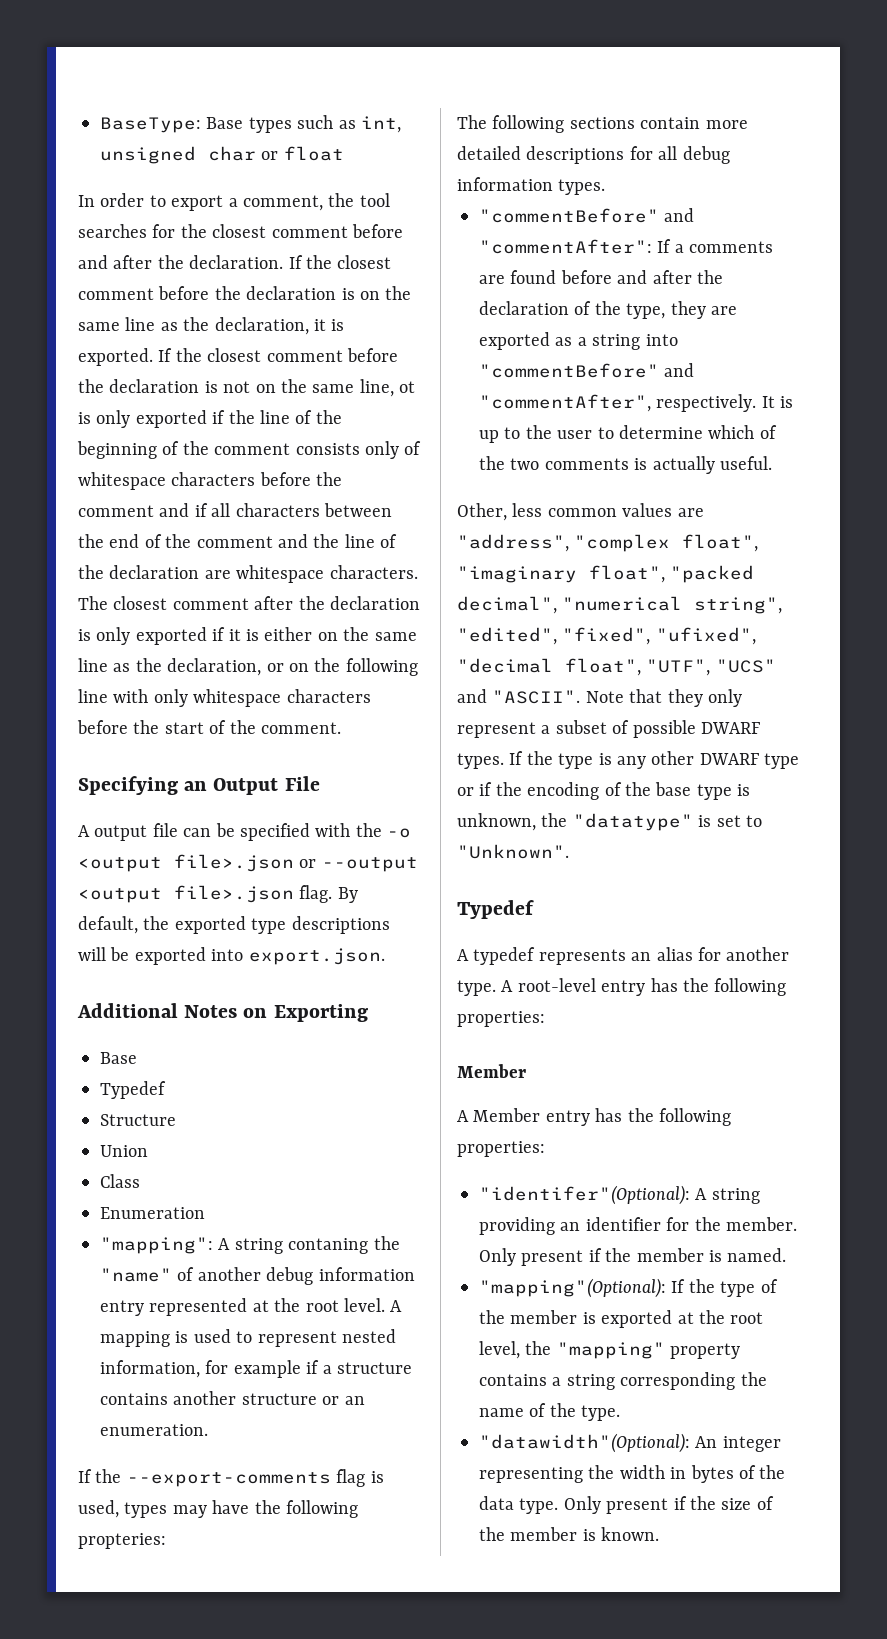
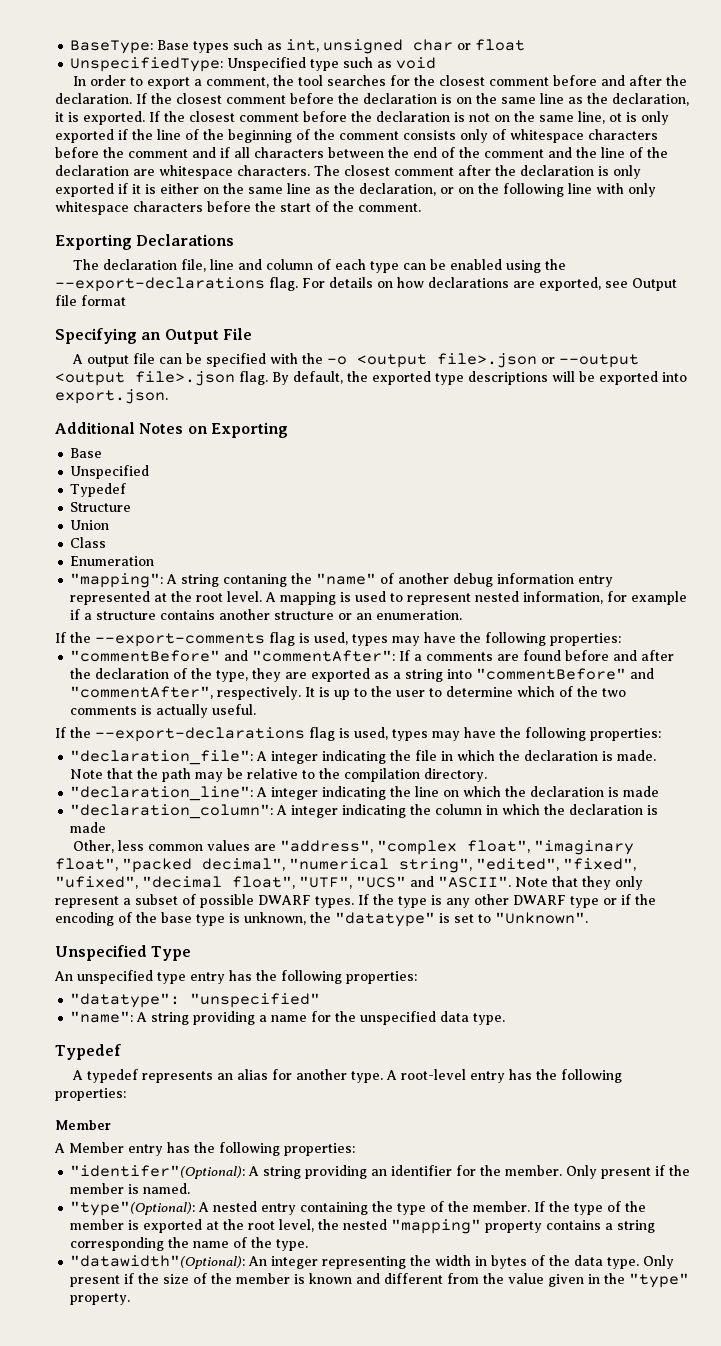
(344, 153) none -> [70,57,437,72] // UnspecifiedType: Unspecified type such as void
(341, 728) none -> [55,234,235,250] [73,259,567,273] [55,277,677,292] [55,295,126,306] // Exporting Declarations // The declaration file, line and column of each type can be enabled using the --export-declarations flag. For details on how declarations are exported, see Output file format
(137, 1058) none -> [70,465,150,479] // Unspecified
[78,1533,166,1549] [457,115,748,133] [457,146,730,164] [457,177,606,195] propteries: // The following sections contain more detailed descriptions for all debug information types. -> [550,633,621,646] properties:
(772, 463) none -> [55,727,661,742] [70,750,657,765] [70,768,488,782] [70,786,660,801] [70,804,659,819] [70,822,107,833] // If the --export-declarations flag is used, types may have the following properties: // "declaration_file": A integer indicating the file in which the declaration is made. Note that the path may be relative to the compilation directory. // "declaration_line": A integer indicating the line on which the declaration is made // "declaration_column": A integer indicating the column in which the declaration is made
(569, 851) none -> [55,945,192,961] [54,970,417,984] [70,993,321,1008] [70,1011,506,1025] // Unspecified Type // An unspecified type entry has the following properties: // "datatype": "unspecified" // "name": A string providing a name for the unspecified data type.
[479,1278,666,1298] "mapping"(Optional): -> [70,1201,531,1216] "type"(Optional): A nested entry containing the type of the member.
(552, 1348) none -> [343,1219,388,1230] nested
[601,1527,660,1541] known. -> [309,1273,690,1288] [70,1293,131,1305] known and different from the value given in the "type" property.

